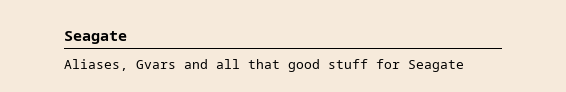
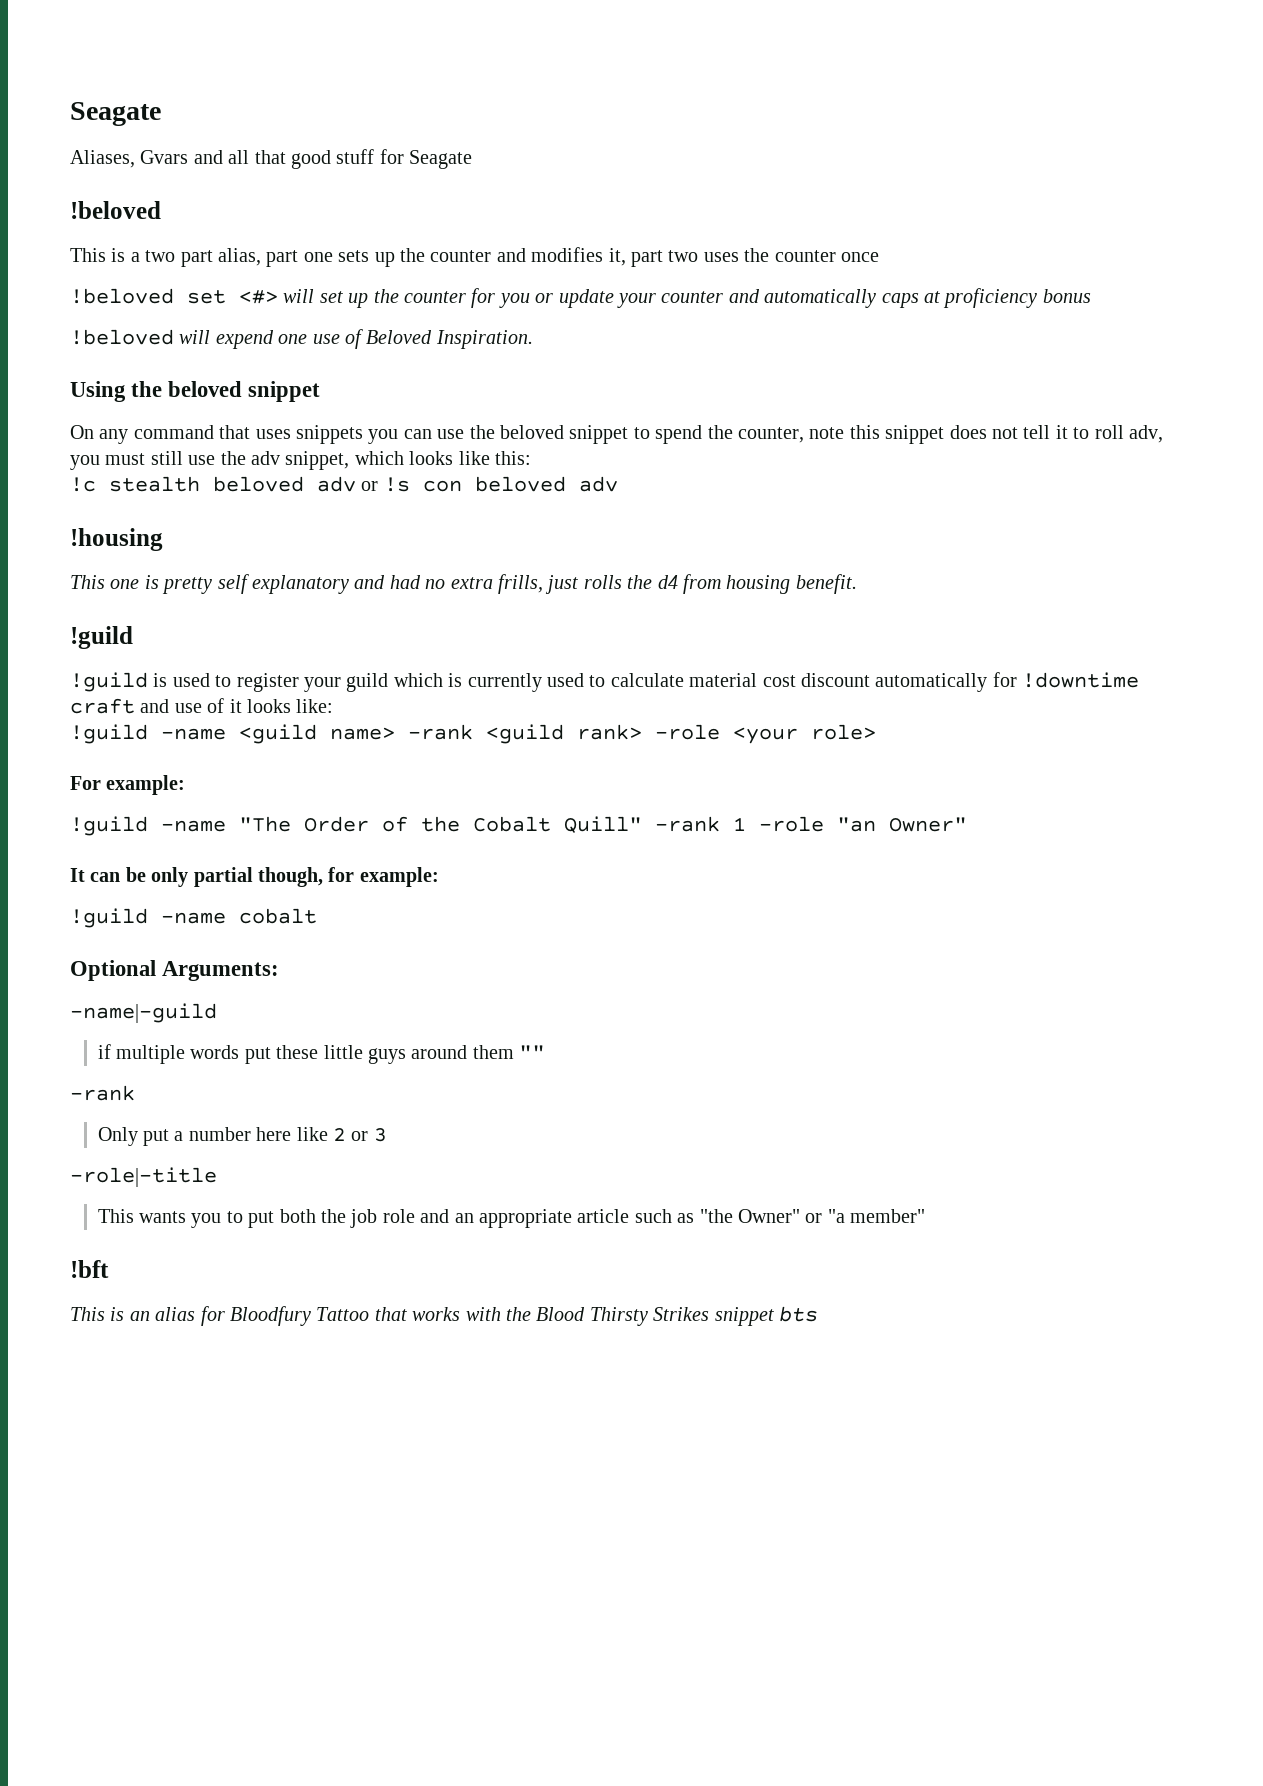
(464, 66) none -> [70,201,161,219] [70,247,879,267] [70,288,1091,308] [70,329,533,349] [70,381,321,402] [70,425,1163,444] [70,451,531,470] [70,476,618,492] [70,528,163,551] [70,574,857,594] [70,626,133,649] [70,672,1140,692] [70,698,334,714] [70,724,876,744] [70,775,186,795] [70,816,967,836] [70,867,439,887] [70,908,317,928] [70,960,280,981] [70,1003,217,1023] [97,1044,546,1064] [70,1085,135,1101] [97,1127,387,1146] [70,1167,217,1187] [97,1209,926,1228] [70,1260,109,1278] [70,1306,818,1326] // !beloved // This is a two part alias, part one sets up the counter and modifies it, part two uses the counter once // !beloved set <#> will set up the counter for you or update your counter and automatically caps at proficiency bonus // !beloved will expend one use of Beloved Inspiration. // Using the beloved snippet // On any command that uses snippets you can use the beloved snippet to spend the counter, note this snippet does not tell it to roll adv, you must still use the adv snippet, which looks like this: // !c stealth beloved adv or !s con beloved adv // !housing // This one is pretty self explanatory and had no extra frills, just rolls the d4 from housing benefit. // !guild // !guild is used to register your guild which is currently used to calculate material cost discount automatically for !downtime craft and use of it looks like: // !guild -name <guild name> -rank <guild rank> -role <your role> // For example: // !guild -name "The Order of the Cobalt Quill" -rank 1 -role "an Owner" // It can be only partial though, for example: // !guild -name cobalt // Optional Arguments: // -name|-guild // if multiple words put these little guys around them "" // -rank // Only put a number here like 2 or 3 // -role|-title // This wants you to put both the job role and an appropriate article such as "the Owner" or "a member" // !bft // This is an alias for Bloodfury Tattoo that works with the Blood Thirsty Strikes snippet bts

